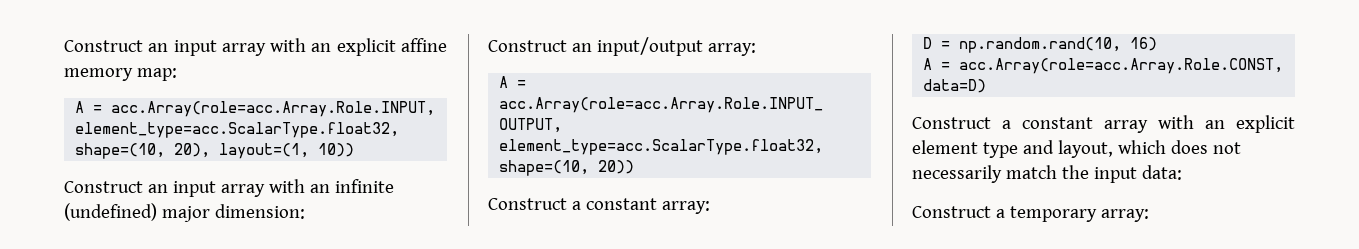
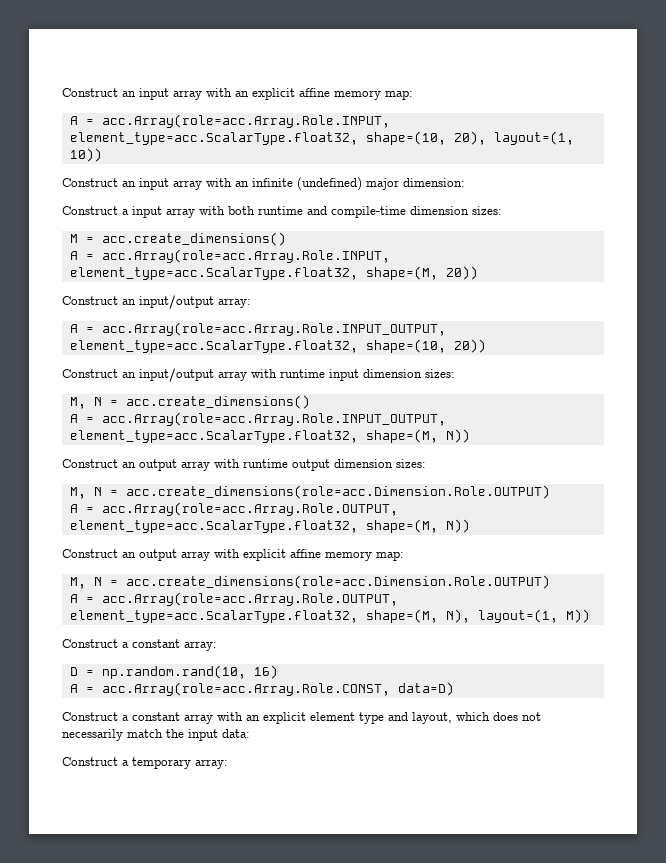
(305, 211) none -> [62,206,502,218] [69,232,286,246] [69,249,390,263] [69,266,478,280] // Construct a input array with both runtime and compile-time dimension sizes: // M = acc.create_dimensions() // A = acc.Array(role=acc.Array.Role.INPUT, element_type=acc.ScalarType.float32, shape=(M, 20))
(635, 167) none -> [62,368,455,382] [69,395,310,409] [69,412,446,426] [69,429,470,443] [62,459,426,471] [69,485,550,499] [69,502,398,516] [69,519,470,533] [62,549,404,561] [69,575,550,589] [69,592,398,606] [69,609,590,623] // Construct an input/output array with runtime input dimension sizes: // M, N = acc.create_dimensions() // A = acc.Array(role=acc.Array.Role.INPUT_OUTPUT, element_type=acc.ScalarType.float32, shape=(M, N)) // Construct an output array with runtime output dimension sizes: // M, N = acc.create_dimensions(role=acc.Dimension.Role.OUTPUT) // A = acc.Array(role=acc.Array.Role.OUTPUT, element_type=acc.ScalarType.float32, shape=(M, N)) // Construct an output array with explicit affine memory map: // M, N = acc.create_dimensions(role=acc.Dimension.Role.OUTPUT) // A = acc.Array(role=acc.Array.Role.OUTPUT, element_type=acc.ScalarType.float32, shape=(M, N), layout=(1, M))

